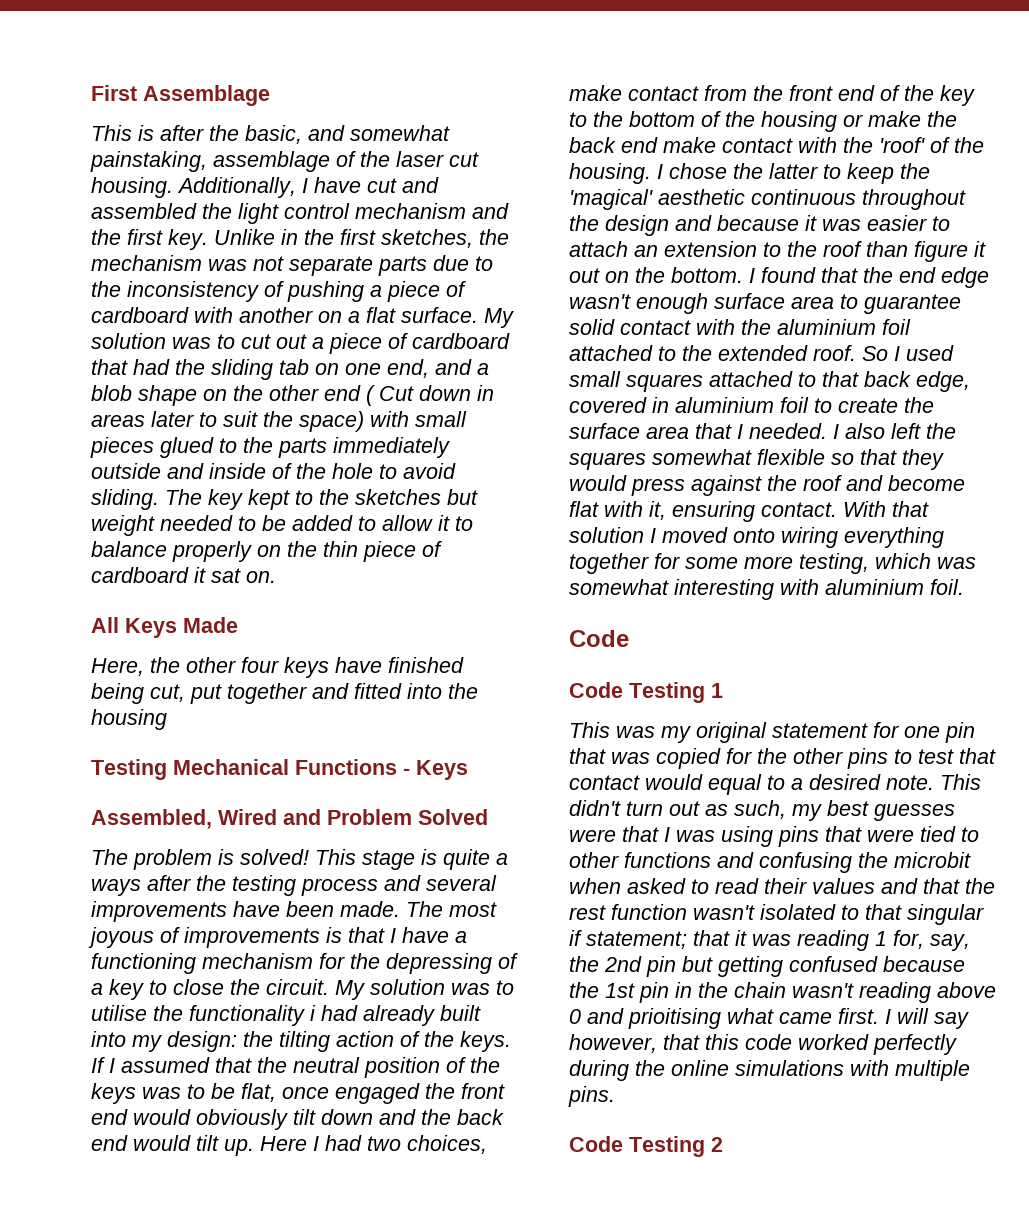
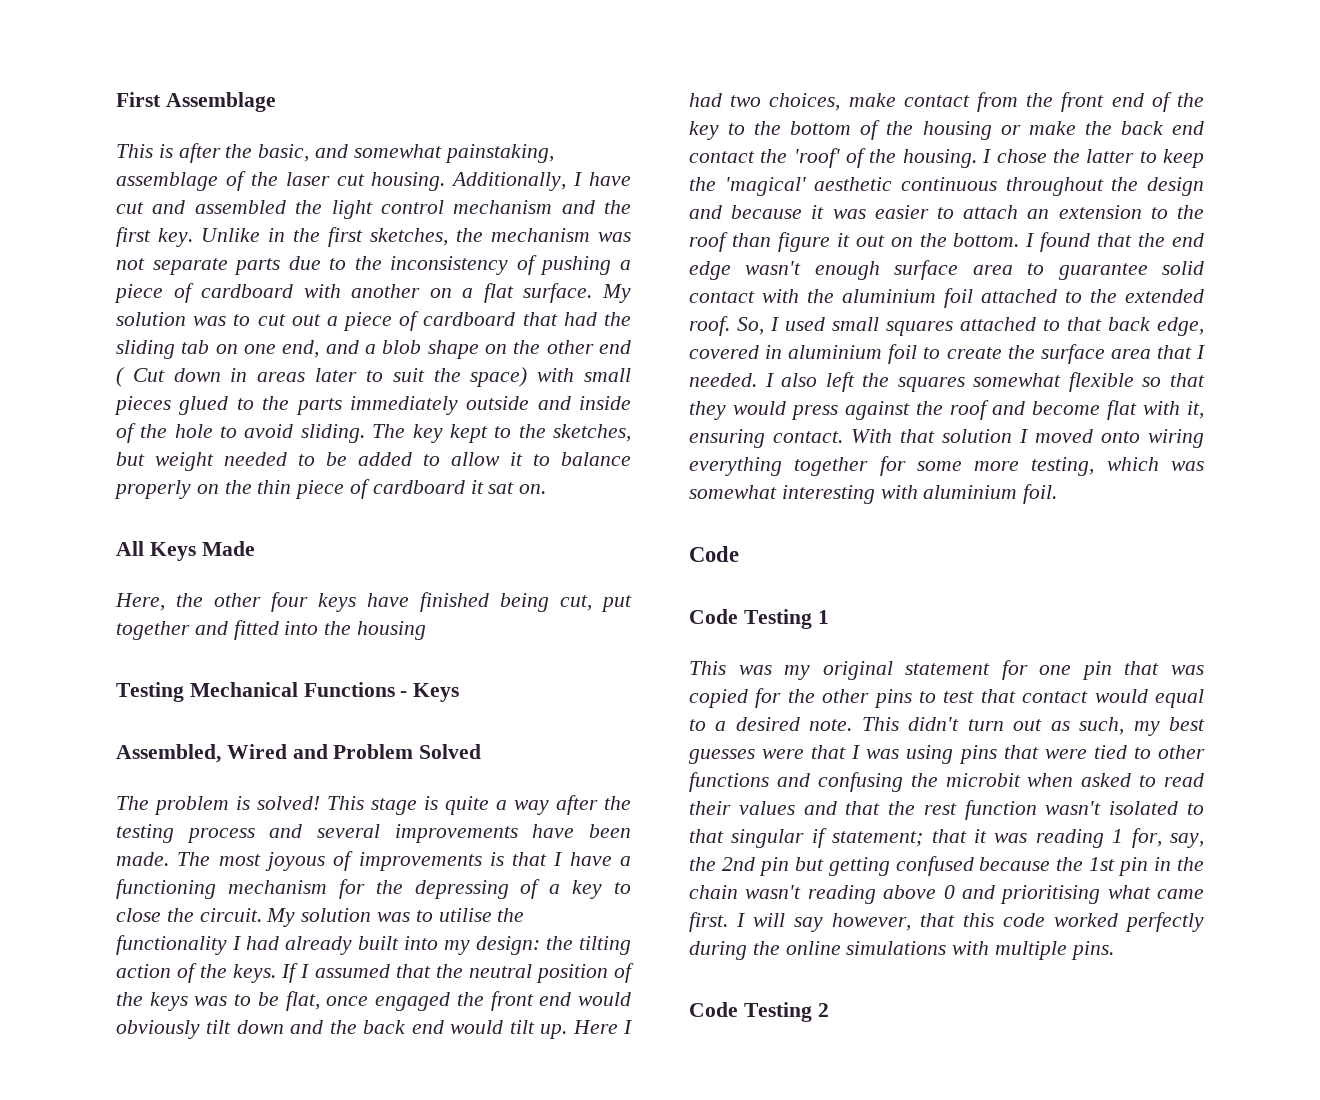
[355,489,441,505] sketches -> [553,424,631,442] sketches,
[91,879,141,896] ways -> [514,800,549,815] way
[310,1005,316,1021] i -> [232,936,241,950] I
[663,137,837,153] make contact with -> [689,151,755,163] contact
[862,346,888,361] So -> [737,317,764,335] So,
[628,1008,721,1029] prioitising -> [1000,885,1101,904] prioritising

